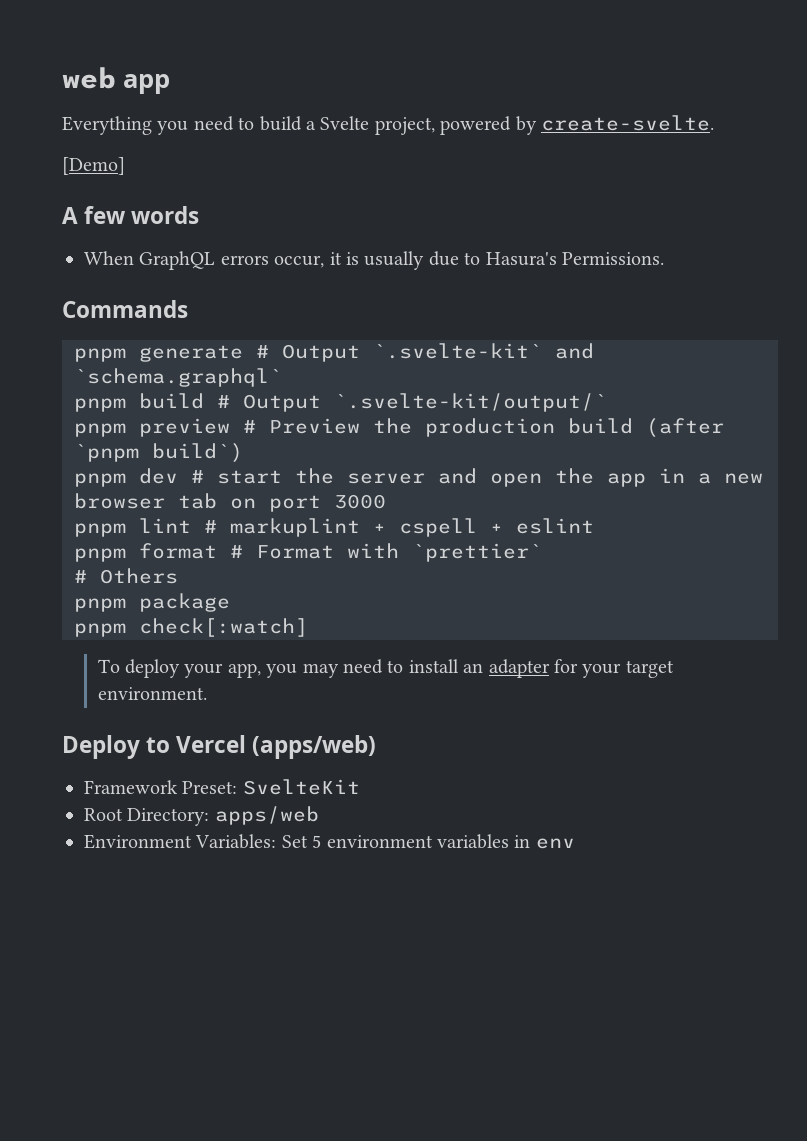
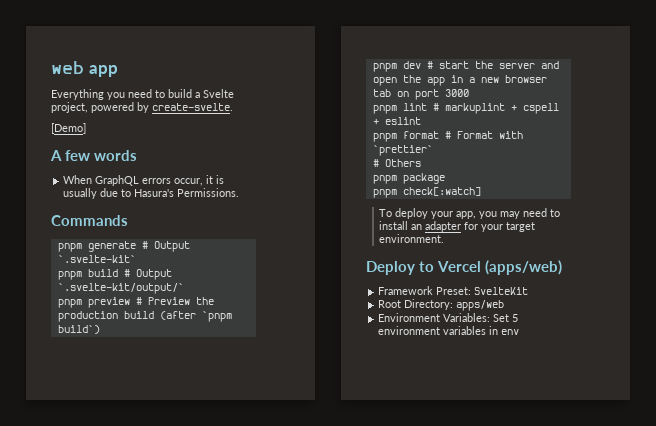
[555,343,594,359] [74,368,282,387] and `schema.graphql` -> (136, 259) none

